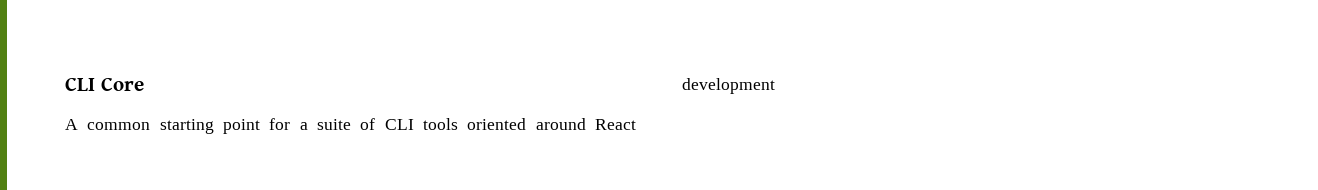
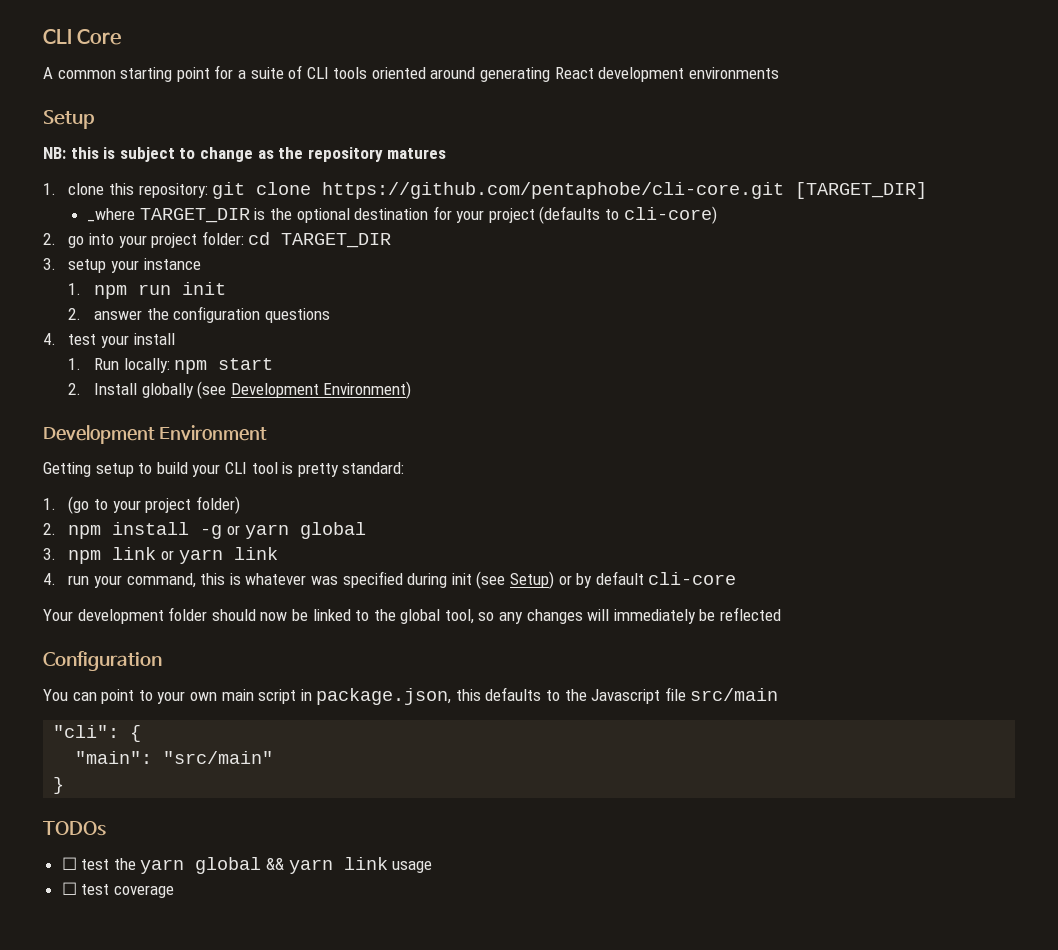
(586, 124) none -> [480,67,551,82] generating
(775, 86) none -> [688,67,779,79] [43,110,94,129] [43,147,447,162] [43,182,928,199] [87,206,717,224] [43,231,392,248] [43,258,201,273] [68,282,226,299] [68,306,330,323] [43,333,175,348] [68,358,274,374] [68,381,412,399] [43,425,267,444] [43,462,405,477] [43,496,240,514] [43,522,366,539] [43,547,278,564] [43,571,737,589] [43,607,782,624] [43,651,162,671] [43,687,779,705] [53,725,142,742] [75,751,274,764] [53,777,65,794] [43,821,106,836] [61,857,433,874] [61,882,174,898] environments // Setup // NB: this is subject to change as the repository matures // 1. clone this repository: git clone https://github.com/pentaphobe/cli-core.git [TARGET_DIR] // _where TARGET_DIR is the optional destination for your project (defaults to cli-core) // 2. go into your project folder: cd TARGET_DIR // 3. setup your instance // 1. npm run init // 2. answer the configuration questions // 4. test your install // 1. Run locally: npm start // 2. Install globally (see Development Environment) // Development Environment // Getting setup to build your CLI tool is pretty standard: // 1. (go to your project folder) // 2. npm install -g or yarn global // 3. npm link or yarn link // 4. run your command, this is whatever was specified during init (see Setup) or by default cli-core // Your development folder should now be linked to the global tool, so any changes will immediately be reflected // Configuration // You can point to your own main script in package.json, this defaults to the Javascript file src/main // "cli": { // "main": "src/main" // } // TODOs // ☐ test the yarn global && yarn link usage // ☐ test coverage

